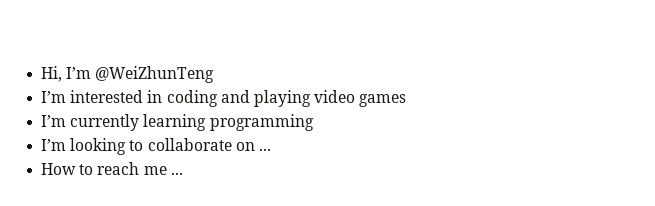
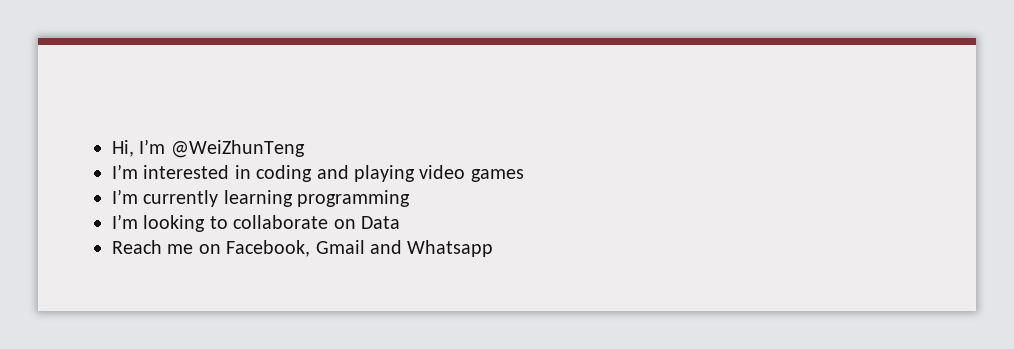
[258,148,271,151] [41,162,183,175] ... // How to reach me ... -> [361,216,400,229] [112,240,494,257] Data // Reach me on Facebook, Gmail and Whatsapp

